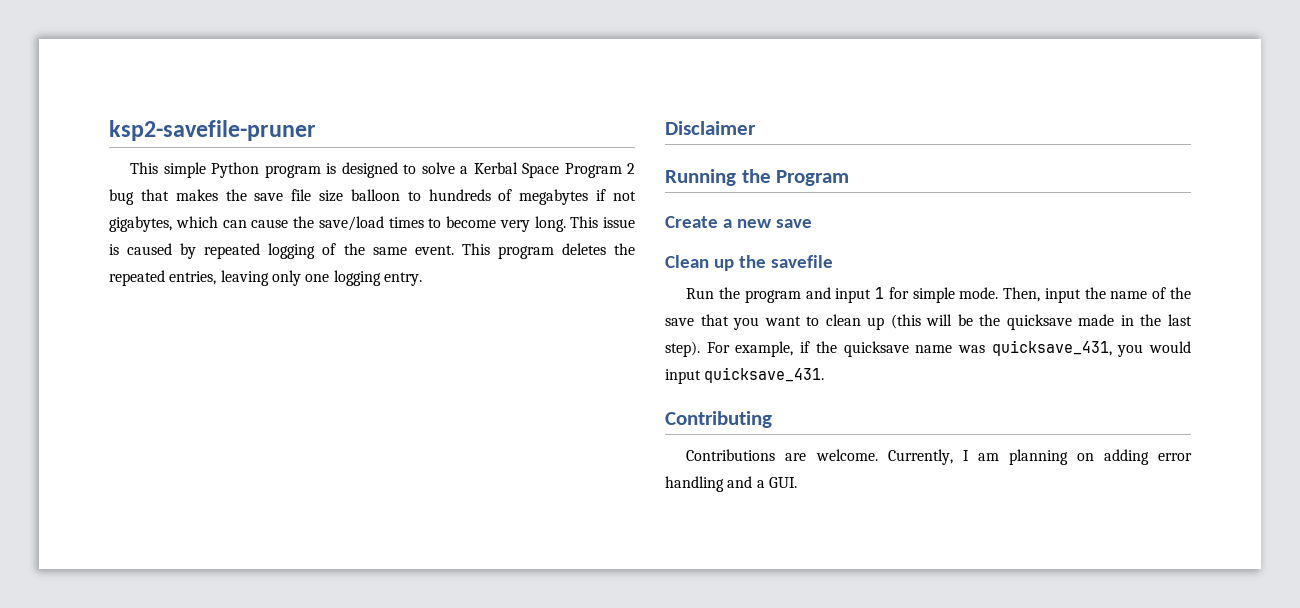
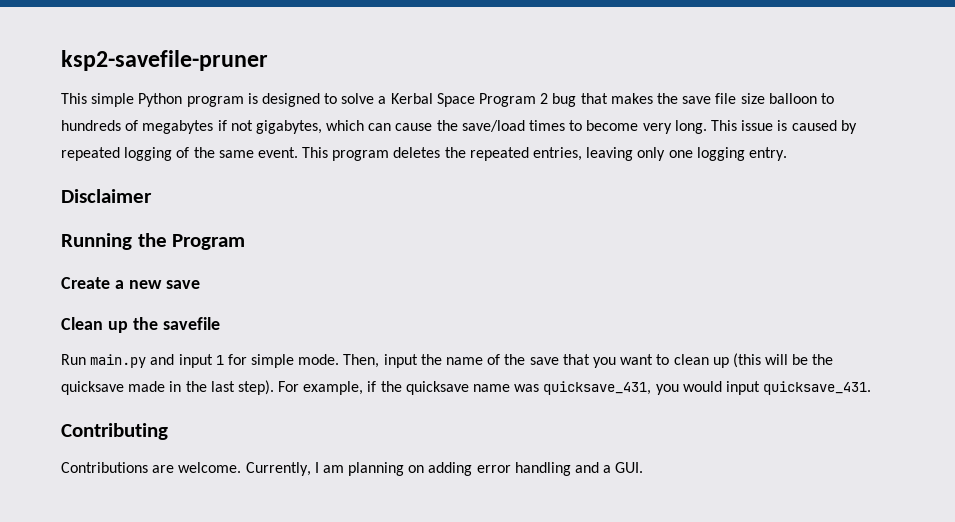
[719,287,801,303] the program -> [90,354,147,368] main.py

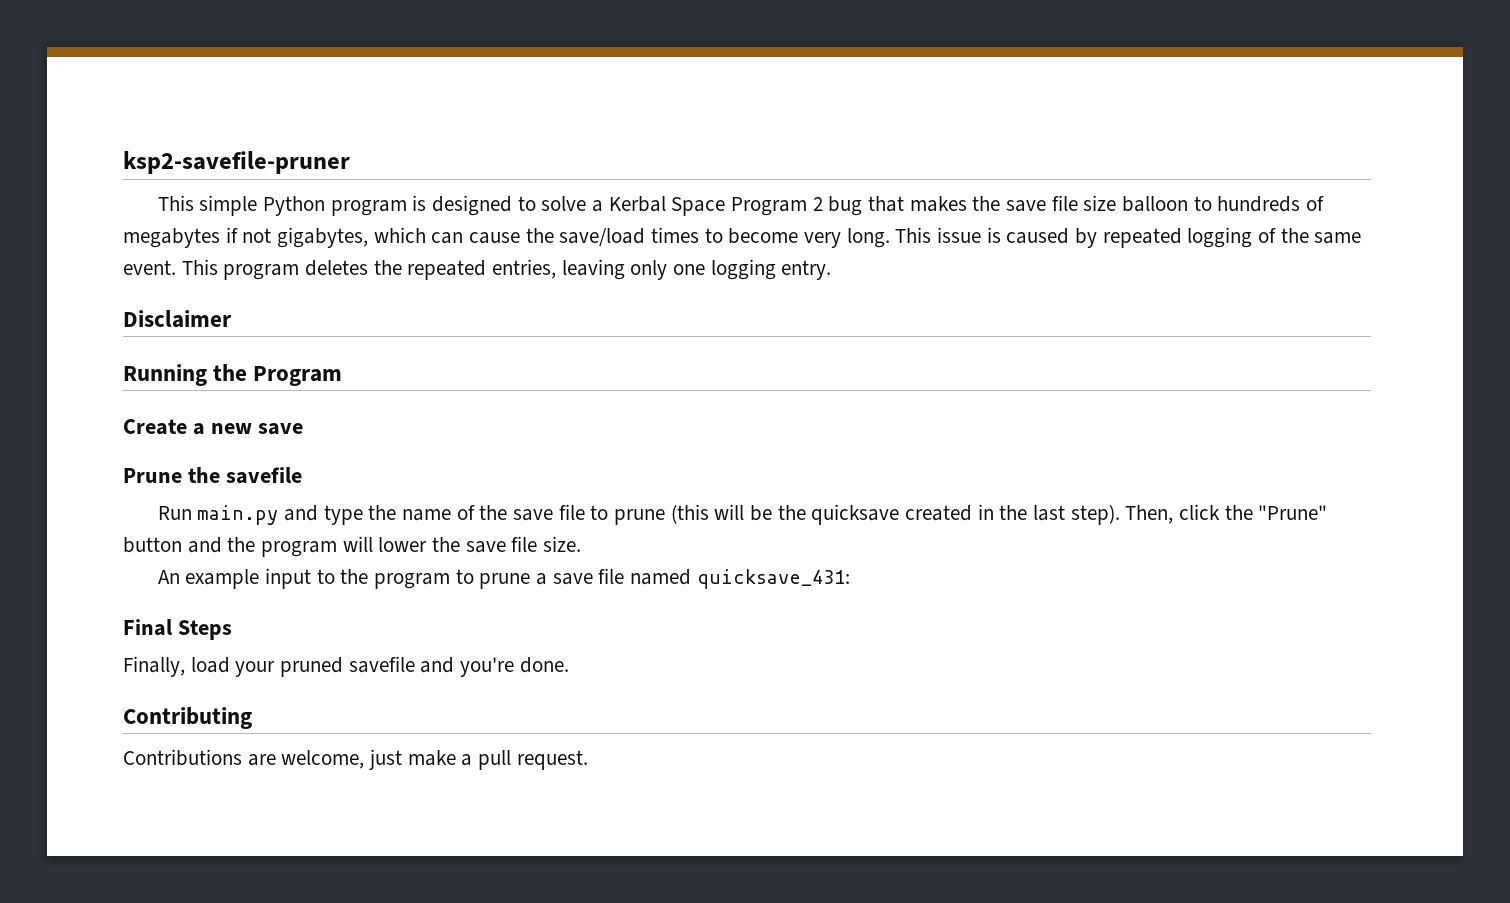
[61,317,128,333] Clean up -> [123,468,182,483] Prune
[178,354,418,368] input 1 for simple mode. Then, input -> [323,505,363,525] type
[562,354,729,368] that you want to clean up -> [558,504,666,525] file to prune
[128,381,166,392] made -> [905,505,973,521] created
[278,381,872,395] [61,423,168,440] [61,462,644,476] For example, if the quicksave name was quicksave_431, you would input quicksave_431. // Contributing // Contributions are welcome. Currently, I am planning on adding error handling and a GUI. -> [1125,504,1328,524] [123,536,582,557] [157,568,850,589] [123,619,232,640] [123,656,569,677] [123,707,252,729] [123,749,588,770] Then, click the "Prune" button and the program will lower the save file size. // An example input to the program to prune a save file named quicksave_431: // Final Steps // Finally, load your pruned savefile and you're done. // Contributing // Contributions are welcome, just make a pull request.

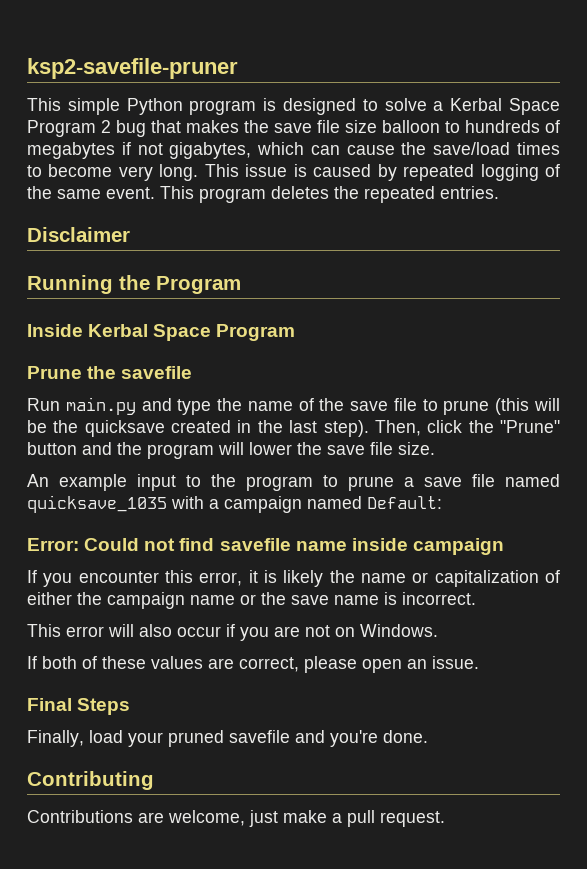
[492,259,832,280] entries, leaving only one logging entry. -> [440,186,499,199] entries.
[123,419,303,435] Create a new save -> [27,324,296,341] Inside Kerbal Space Program
[696,569,850,589] quicksave_431: -> [27,495,442,513] [27,538,504,555] [27,570,560,587] [27,592,476,609] [27,624,438,641] [27,656,479,673] quicksave_1035 with a campaign named Default: // Error: Could not find savefile name inside campaign // If you encounter this error, it is likely the name or capitalization of either the campaign name or the save name is incorrect. // This error will also occur if you are not on Windows. // If both of these values are correct, please open an issue.

